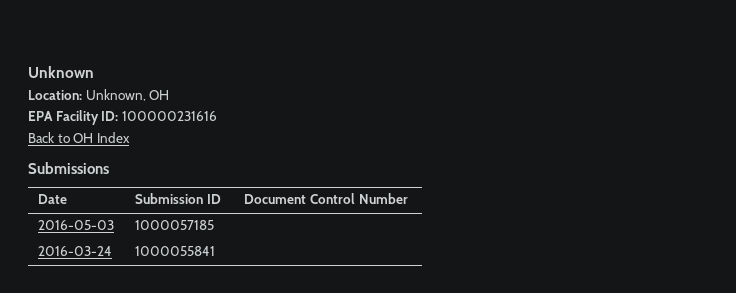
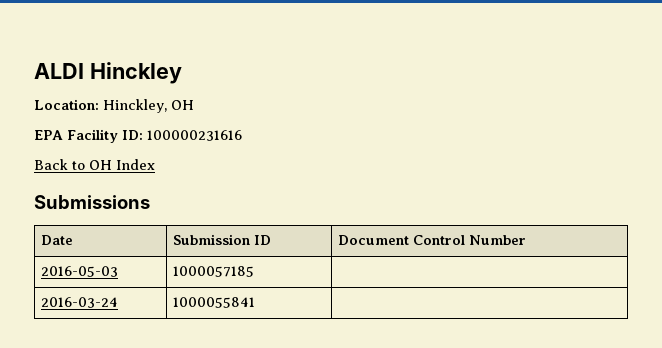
[28,66,94,78] Unknown -> [34,62,182,84] ALDI Hinckley
[85,89,146,101] Unknown, -> [103,99,167,113] Hinckley,

